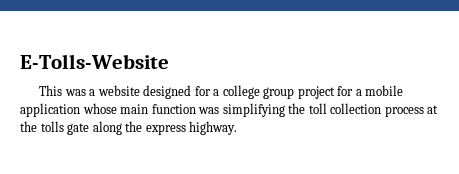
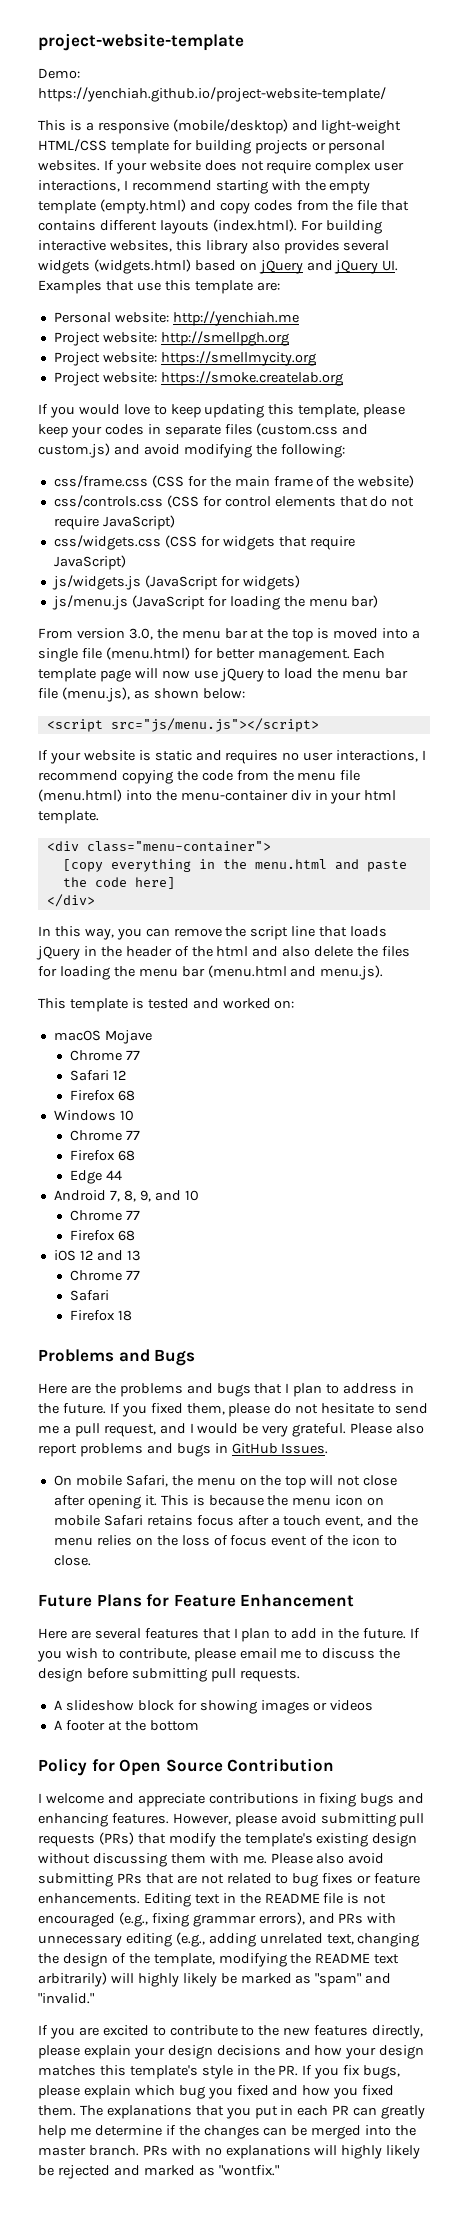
[20,54,169,69] [39,85,404,99] [20,103,439,117] [20,121,238,135] E-Tolls-Website // This was a website designed for a college group project for a mobile application whose main function was simplifying the toll collection process at the tolls gate along the express highway. -> [38,33,244,51] [38,68,80,79] [38,87,386,102] [38,119,402,134] [38,139,386,154] [38,160,405,174] [38,180,371,194] [38,199,410,214] [38,219,382,234] [38,240,390,254] [38,259,399,274] [38,280,280,294] [53,311,299,326] [53,331,289,346] [53,351,316,366] [53,371,343,386] [38,404,406,418] [38,423,369,438] [38,443,345,458] [53,475,415,488] [53,495,415,508] [53,515,175,530] [53,535,355,550] [53,555,126,570] [51,575,300,590] [51,595,379,610] [38,628,420,642] [38,647,386,662] [38,668,409,682] [38,687,245,702] [46,718,319,732] [38,750,427,764] [38,770,361,784] [38,789,397,804] [38,810,99,824] [46,841,271,852] [62,859,407,872] [62,877,175,889] [46,894,95,907] [38,926,388,940] [36,946,411,960] [38,965,384,980] [38,998,295,1012] [53,1030,152,1044] [70,1050,140,1061] [70,1070,126,1081] [70,1090,135,1101] [53,1110,134,1121] [70,1130,140,1141] [70,1150,135,1161] [70,1170,122,1184] [53,1190,199,1202] [70,1210,140,1221] [70,1230,135,1241] [53,1250,141,1261] [70,1270,140,1281] [70,1290,110,1301] [70,1310,132,1321] [38,1349,196,1366] [38,1383,415,1397] [38,1403,429,1417] [38,1423,425,1437] [38,1443,329,1457] [53,1475,398,1489] [53,1495,385,1509] [53,1515,419,1527] [53,1535,398,1546] [53,1555,91,1566] [38,1594,355,1607] [38,1628,420,1642] [37,1648,401,1662] [38,1668,300,1682] [53,1700,374,1714] [53,1720,199,1731] [38,1758,335,1776] [38,1793,425,1807] [38,1813,425,1827] [38,1832,418,1847] [38,1853,385,1867] [38,1873,421,1887] [38,1893,387,1907] [38,1912,397,1927] [38,1932,420,1947] [38,1953,400,1967] [38,1972,392,1987] [38,1993,94,2004] [38,2025,424,2039] [38,2045,425,2059] [38,2065,401,2079] [38,2085,395,2099] [38,2105,426,2119] [38,2125,417,2139] [38,2145,421,2159] [38,2165,279,2179] project-website-template // Demo: https://yenchiah.github.io/project-website-template/ // This is a responsive (mobile/desktop) and light-weight HTML/CSS template for building projects or personal websites. If your website does not require complex user interactions, I recommend starting with the empty template (empty.html) and copy codes from the file that contains different layouts (index.html). For building interactive websites, this library also provides several widgets (widgets.html) based on jQuery and jQuery UI. Examples that use this template are: // Personal website: http://yenchiah.me // Project website: http://smellpgh.org // Project website: https://smellmycity.org // Project website: https://smoke.createlab.org // If you would love to keep updating this template, please keep your codes in separate files (custom.css and custom.js) and avoid modifying the following: // css/frame.css (CSS for the main frame of the website) // css/controls.css (CSS for control elements that do not require JavaScript) // css/widgets.css (CSS for widgets that require JavaScript) // js/widgets.js (JavaScript for widgets) // js/menu.js (JavaScript for loading the menu bar) // From version 3.0, the menu bar at the top is moved into a single file (menu.html) for better management. Each template page will now use jQuery to load the menu bar file (menu.js), as shown below: // <script src="js/menu.js"></script> // If your website is static and requires no user interactions, I recommend copying the code from the menu file (menu.html) into the menu-container div in your html template. // <div class="menu-container"> // [copy everything in the menu.html and paste the code here] // </div> // In this way, you can remove the script line that loads jQuery in the header of the html and also delete the files for loading the menu bar (menu.html and menu.js). // This template is tested and worked on: // macOS Mojave // Chrome 77 // Safari 12 // Firefox 68 // Windows 10 // Chrome 77 // Firefox 68 // Edge 44 // Android 7, 8, 9, and 10 // Chrome 77 // Firefox 68 // iOS 12 and 13 // Chrome 77 // Safari // Firefox 18 // Problems and Bugs // Here are the problems and bugs that I plan to address in the future. If you fixed them, please do not hesitate to send me a pull request, and I would be very grateful. Please also report problems and bugs in GitHub Issues. // On mobile Safari, the menu on the top will not close after opening it. This is because the menu icon on mobile Safari retains focus after a touch event, and the menu relies on the loss of focus event of the icon to close. // Future Plans for Feature Enhancement // Here are several features that I plan to add in the future. If you wish to contribute, please email me to discuss the design before submitting pull requests. // A slideshow block for showing images or videos // A footer at the bottom // Policy for Open Source Contribution // I welcome and appreciate contributions in fixing bugs and enhancing features. However, please avoid submitting pull requests (PRs) that modify the template's existing design without discussing them with me. Please also avoid submitting PRs that are not related to bug fixes or feature enhancements. Editing text in the README file is not encouraged (e.g., fixing grammar errors), and PRs with unnecessary editing (e.g., adding unrelated text, changing the design of the template, modifying the README text arbitrarily) will highly likely be marked as "spam" and "invalid." // If you are excited to contribute to the new features directly, please explain your design decisions and how your design matches this template's style in the PR. If you fix bugs, please explain which bug you fixed and how you fixed them. The explanations that you put in each PR can greatly help me determine if the changes can be merged into the master branch. PRs with no explanations will highly likely be rejected and marked as "wontfix."

